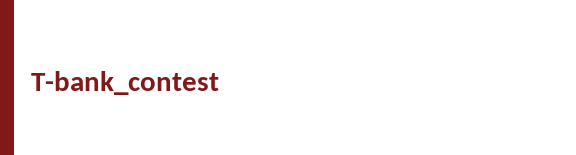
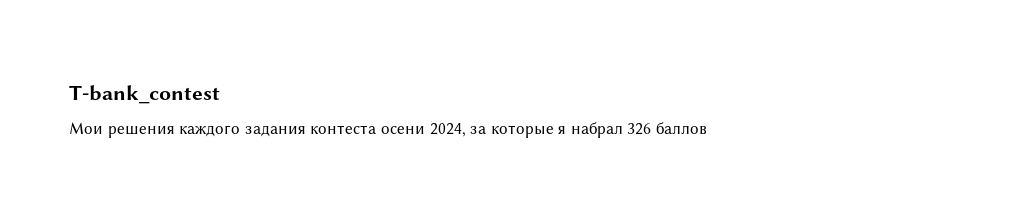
(219, 83) none -> [69,122,708,138] // Мои решения каждого задания контеста осени 2024, за которые я набрал 326 баллов

